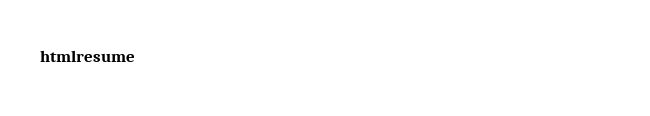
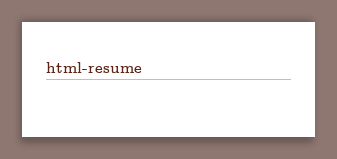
[40,50,135,62] htmlresume -> [46,62,142,73] html-resume

